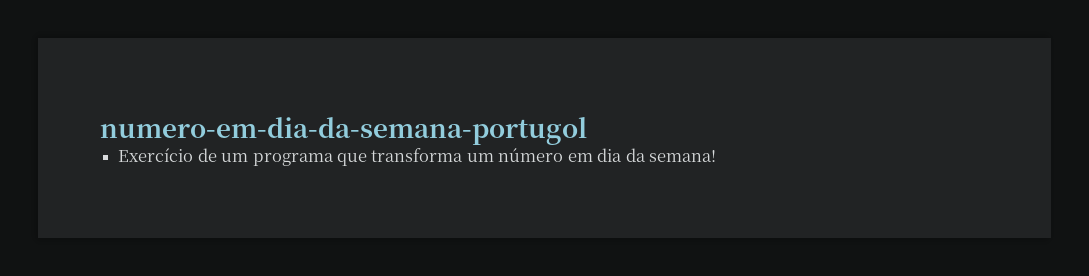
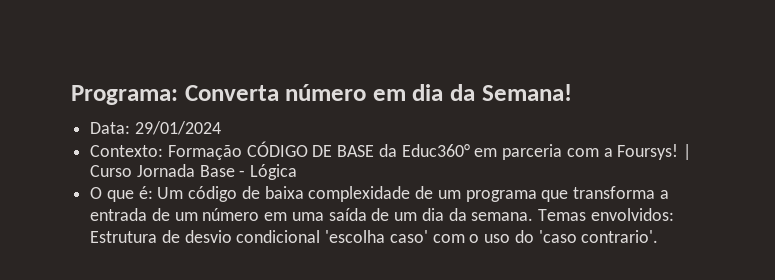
[100,117,587,145] [118,148,194,162] numero-em-dia-da-semana-portugol // Exercício -> [71,84,572,105] [90,121,221,135] [90,141,691,160] [90,164,298,180] [90,186,411,202] Programa: Converta número em dia da Semana! // Data: 29/01/2024 // Contexto: Formação CÓDIGO DE BASE da Educ360° em parceria com a Foursys! | Curso Jornada Base - Lógica // O que é: Um código de baixa complexidade
[466,148,717,162] um número em dia da semana! -> [659,190,669,199] [90,208,674,221] [90,230,659,243] a entrada de um número em uma saída de um dia da semana. Temas envolvidos: Estrutura de desvio condicional 'escolha caso' com o uso do 'caso contrario'.

